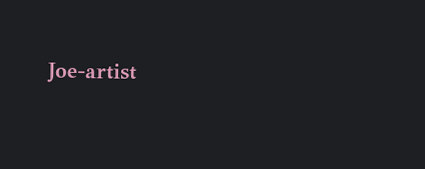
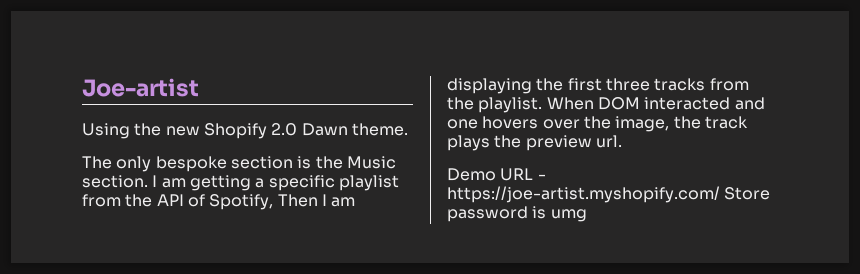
(137, 73) none -> [82,123,408,139] [82,156,396,172] [82,175,399,191] [82,194,356,210] [447,78,749,94] [447,97,765,113] [447,116,748,132] [447,135,622,151] [447,168,546,181] [447,186,771,203] [447,206,587,222] // Using the new Shopify 2.0 Dawn theme. // The only bespoke section is the Music section. I am getting a specific playlist from the API of Spotify, Then I am displaying the first three tracks from the playlist. When DOM interacted and one hovers over the image, the track plays the preview url. // Demo URL - https://joe-artist.myshopify.com/ Store password is umg

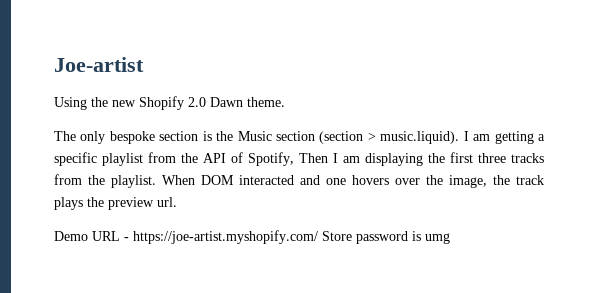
[82,175,148,188] section. -> [275,131,460,144] section (section > music.liquid).

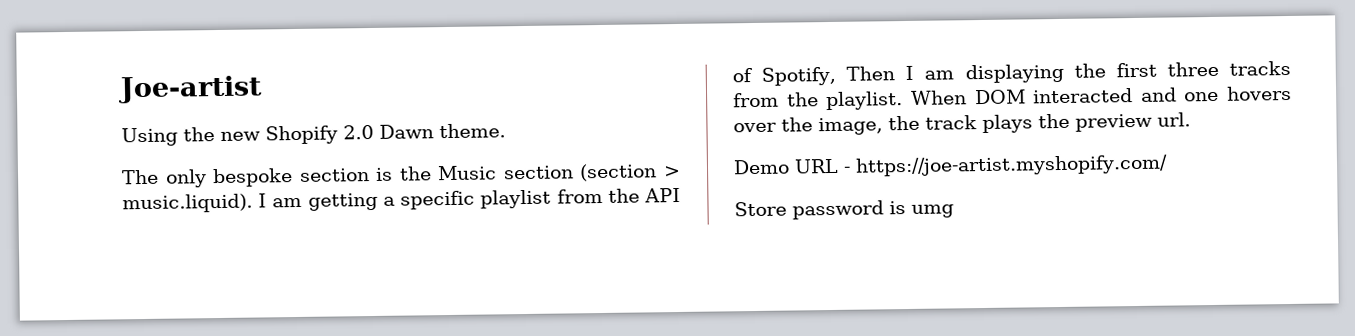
(318, 237) none -> (1168, 165) //

